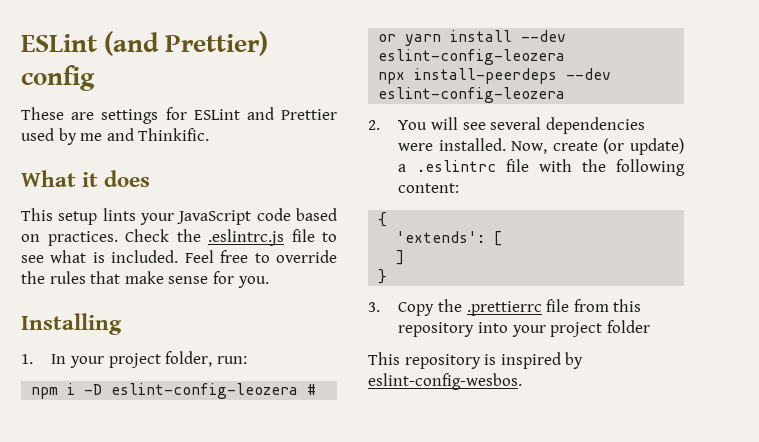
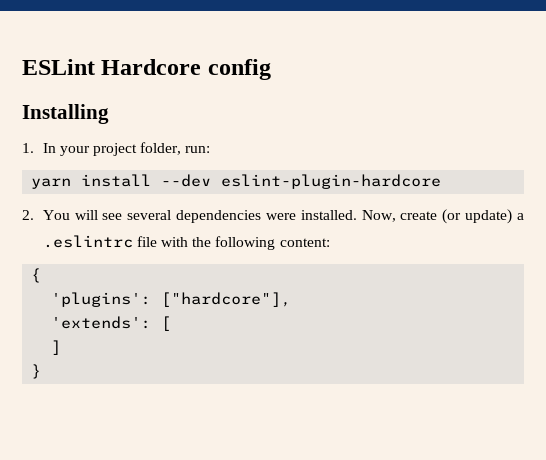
[21,31,269,56] ESLint (and Prettier) -> [22,59,202,75] ESLint Hardcore
[21,107,337,124] [21,128,210,145] [21,170,151,187] [21,208,337,225] [21,229,337,246] [21,250,337,263] [21,271,269,288] // These are settings for ESLint and Prettier used by me and Thinkific. // What it does // This setup lints your JavaScript code based on practices. Check the .eslintrc.js file to see what is included. Feel free to override the rules that make sense for you. -> (271, 69) none
[31,383,317,399] [378,30,567,46] [378,49,566,65] [378,68,612,84] [378,87,566,103] npm i -D eslint-config-leozera # or yarn install --dev eslint-config-leozera // npx install-peerdeps --dev eslint-config-leozera -> [31,174,442,189] yarn install --dev eslint-plugin-hardcore
(388, 219) none -> [51,292,292,307] // 'plugins': ["hardcore"],
[368,299,642,316] [398,320,650,337] [368,352,584,369] [368,373,522,390] // 3. Copy the .prettierrc file from this repository into your project folder // This repository is inspired by eslint-config-wesbos. -> (42, 371) none

